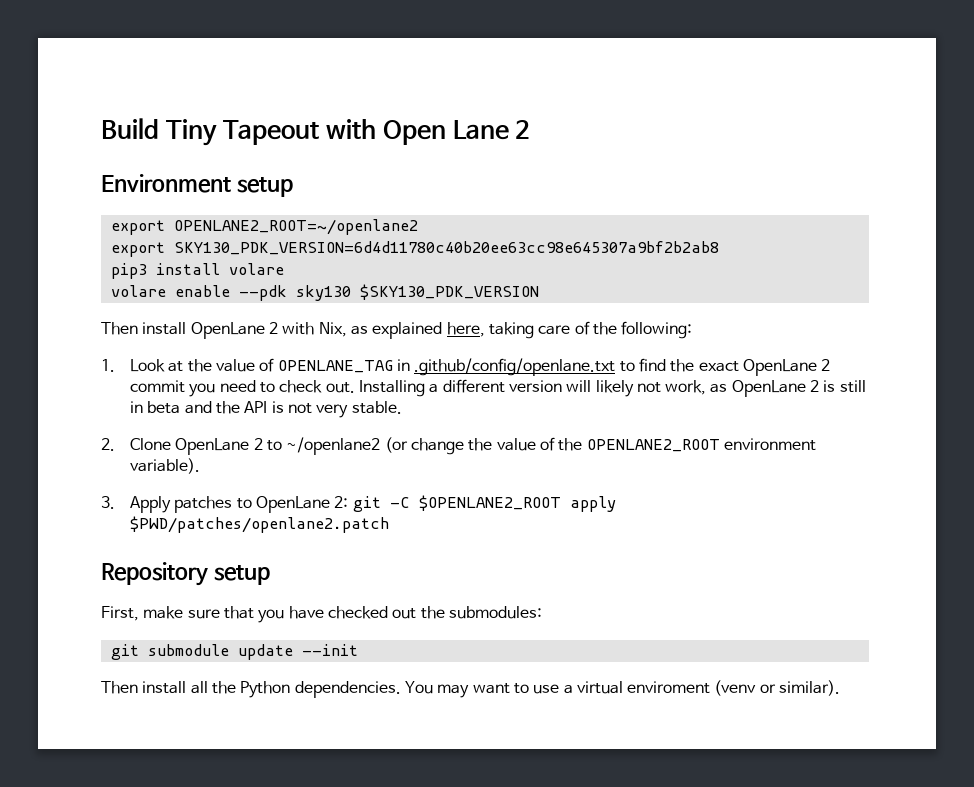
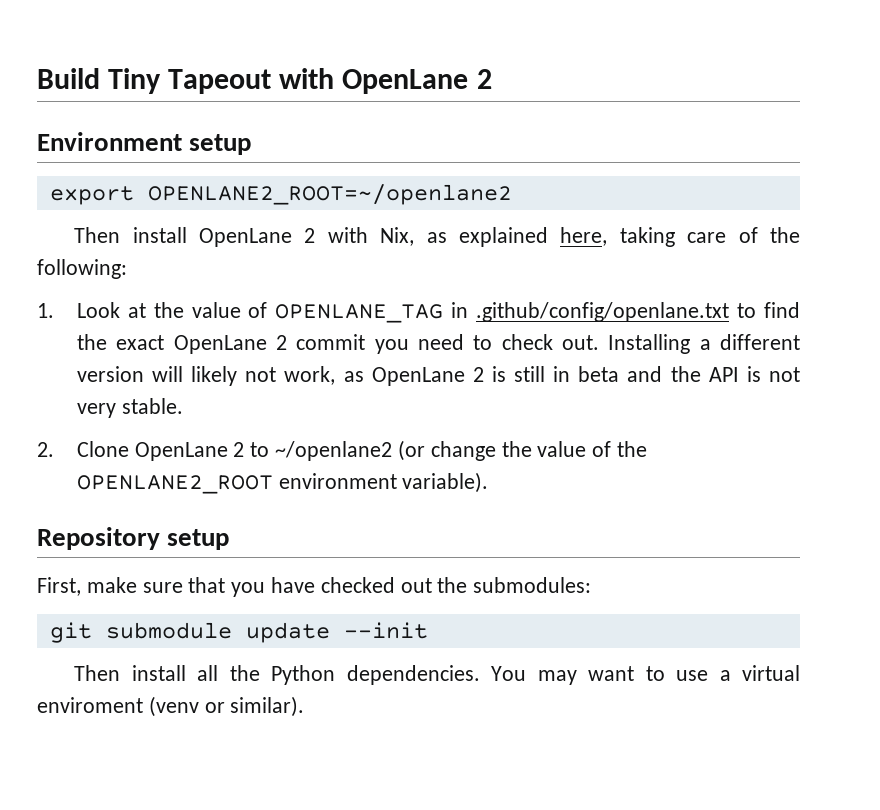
[382,120,509,145] Open Lane -> [342,69,469,94] OpenLane
[110,241,719,257] [110,263,284,279] [110,284,539,301] // export SKY130_PDK_VERSION=6d4d11780c40b20ee63cc98e645307a9bf2b2ab8 // pip3 install volare // volare enable --pdk sky130 $SKY130_PDK_VERSION -> (512, 194) none
[101,495,616,513] [129,516,389,533] // 3. Apply patches to OpenLane 2: git -C $OPENLANE2_ROOT apply $PWD/patches/openlane2.patch -> (489, 482) none

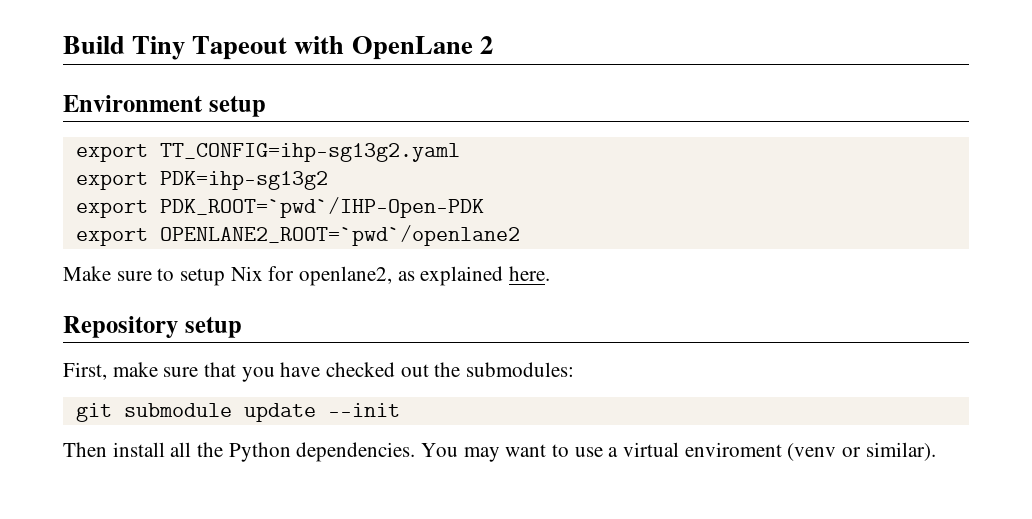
[147,184,512,205] [74,227,801,247] [37,259,127,279] [37,302,801,323] [76,334,800,354] [76,366,801,386] [76,398,183,418] [37,440,647,461] [76,472,489,494] OPENLANE2_ROOT=~/openlane2 // Then install OpenLane 2 with Nix, as explained here, taking care of the following: // 1. Look at the value of OPENLANE_TAG in .github/config/openlane.txt to find the exact OpenLane 2 commit you need to check out. Installing a different version will likely not work, as OpenLane 2 is still in beta and the API is not very stable. // 2. Clone OpenLane 2 to ~/openlane2 (or change the value of the OPENLANE2_ROOT environment variable). -> [159,143,460,162] [75,171,328,190] [75,197,484,218] [75,225,520,246] [63,266,551,286] TT_CONFIG=ihp-sg13g2.yaml // export PDK=ihp-sg13g2 // export PDK_ROOT=`pwd`/IHP-Open-PDK // export OPENLANE2_ROOT=`pwd`/openlane2 // Make sure to setup Nix for openlane2, as explained here.

